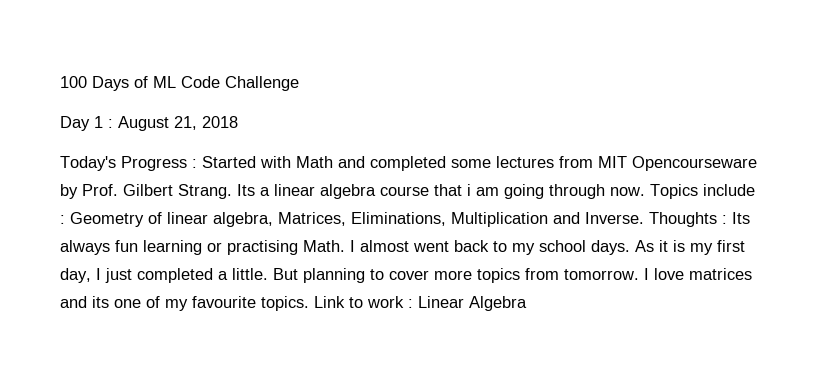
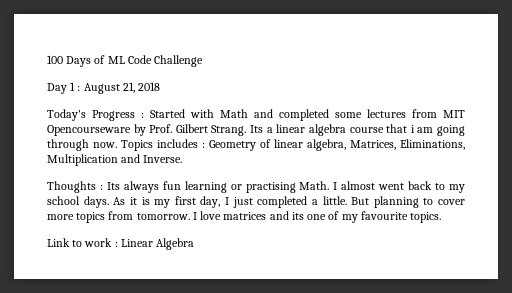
[703,184,755,196] include -> [157,139,198,148] includes
(644, 218) none -> (183, 159) //
(309, 303) none -> (442, 217) //

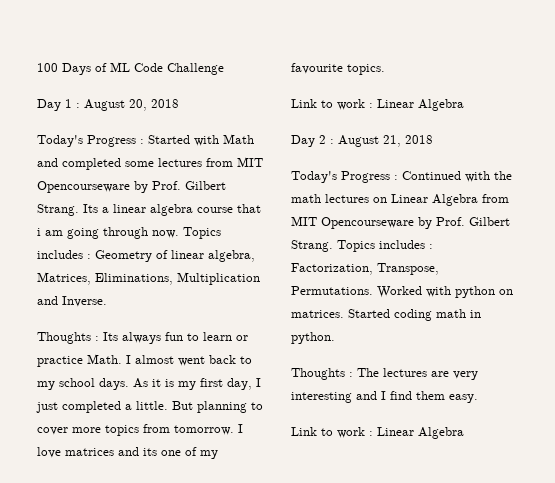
[122,82,135,93] 21, -> [129,99,147,111] 20,
[184,181,296,193] learning or practising -> [187,332,248,341] [37,356,83,367] to learn or practice
(195, 244) none -> [291,135,433,147] [291,171,512,183] [291,194,509,206] [291,216,510,229] [291,240,433,252] [291,263,439,275] [291,286,513,298] [291,309,481,321] [291,332,335,344] [291,368,478,380] [291,391,478,403] [291,427,464,439] // Day 2 : August 21, 2018 // Today's Progress : Continued with the math lectures on Linear Algebra from MIT Opencourseware by Prof. Gilbert Strang. Topics includes : Factorization, Transpose, Permutations. Worked with python on matrices. Started coding math in python. // Thoughts : The lectures are very interesting and I find them easy. // Link to work : Linear Algebra

